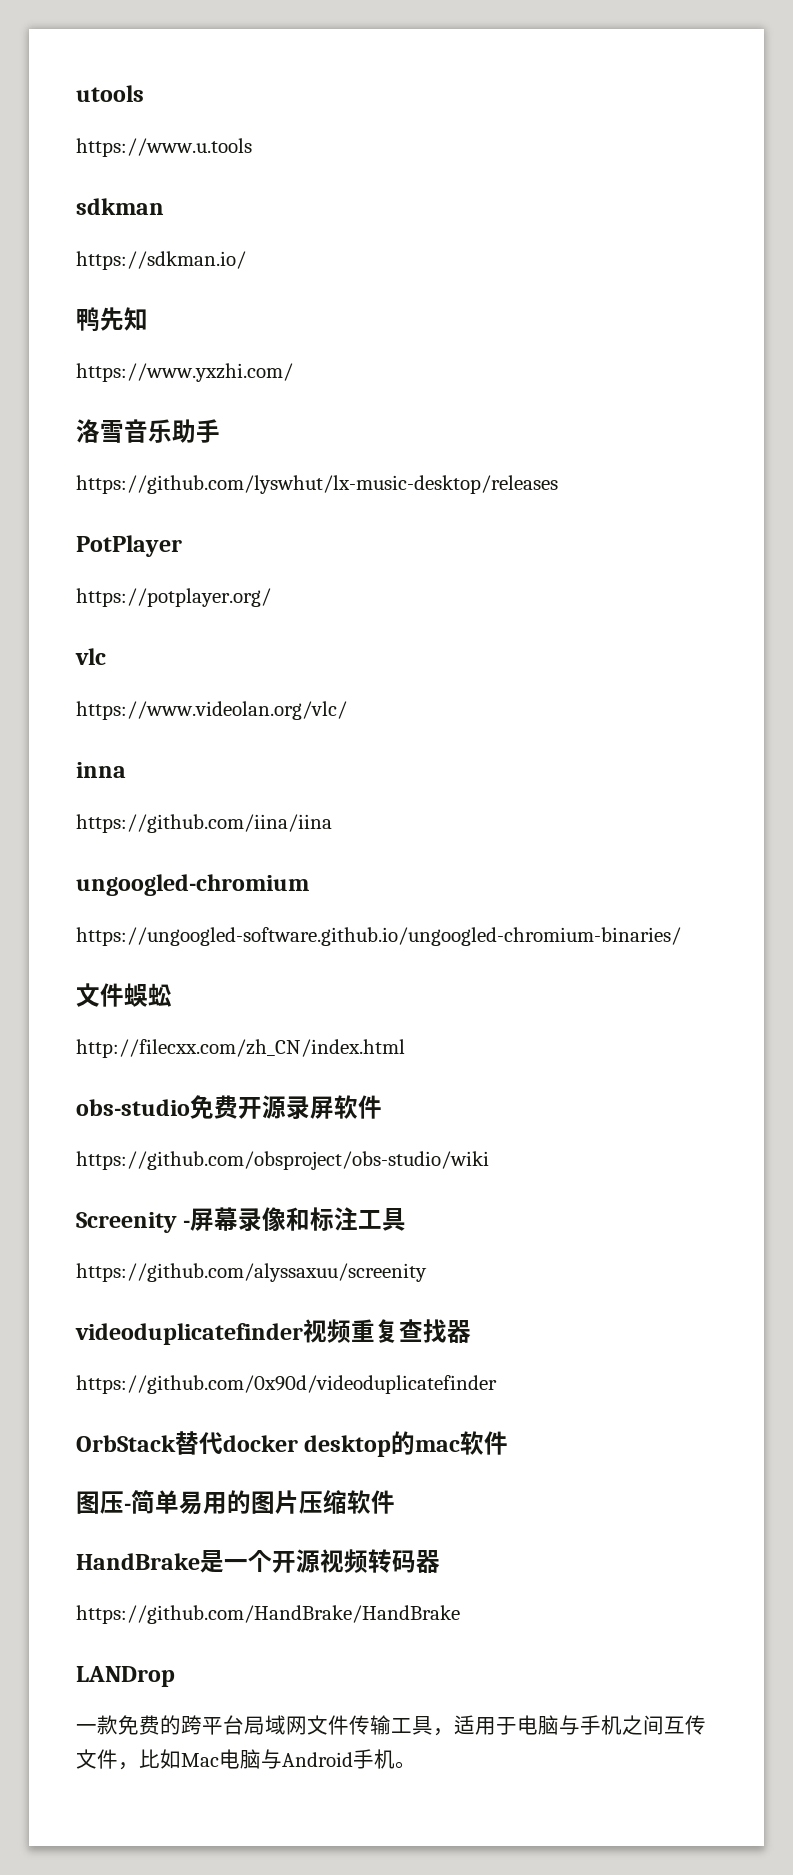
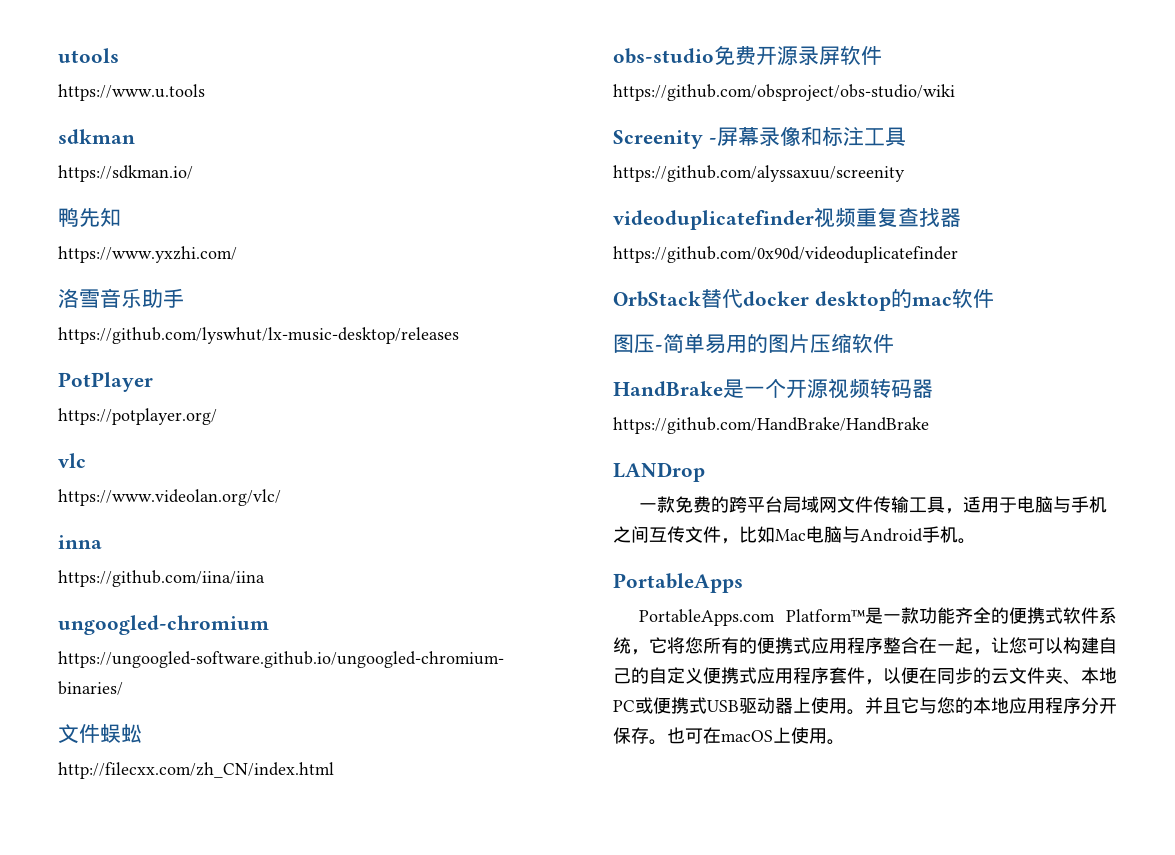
(416, 1765) none -> [613,573,743,593] [638,607,1117,626] [613,637,1117,655] [613,667,1117,685] [613,697,1117,715] [613,727,845,745] // PortableApps // PortableApps.com Platform™是一款功能齐全的便携式软件系统，它将您所有的便携式应用程序整合在一起，让您可以构建自己的自定义便携式应用程序套件，以便在同步的云文件夹、本地PC或便携式USB驱动器上使用。并且它与您的本地应用程序分开保存。也可在macOS上使用。

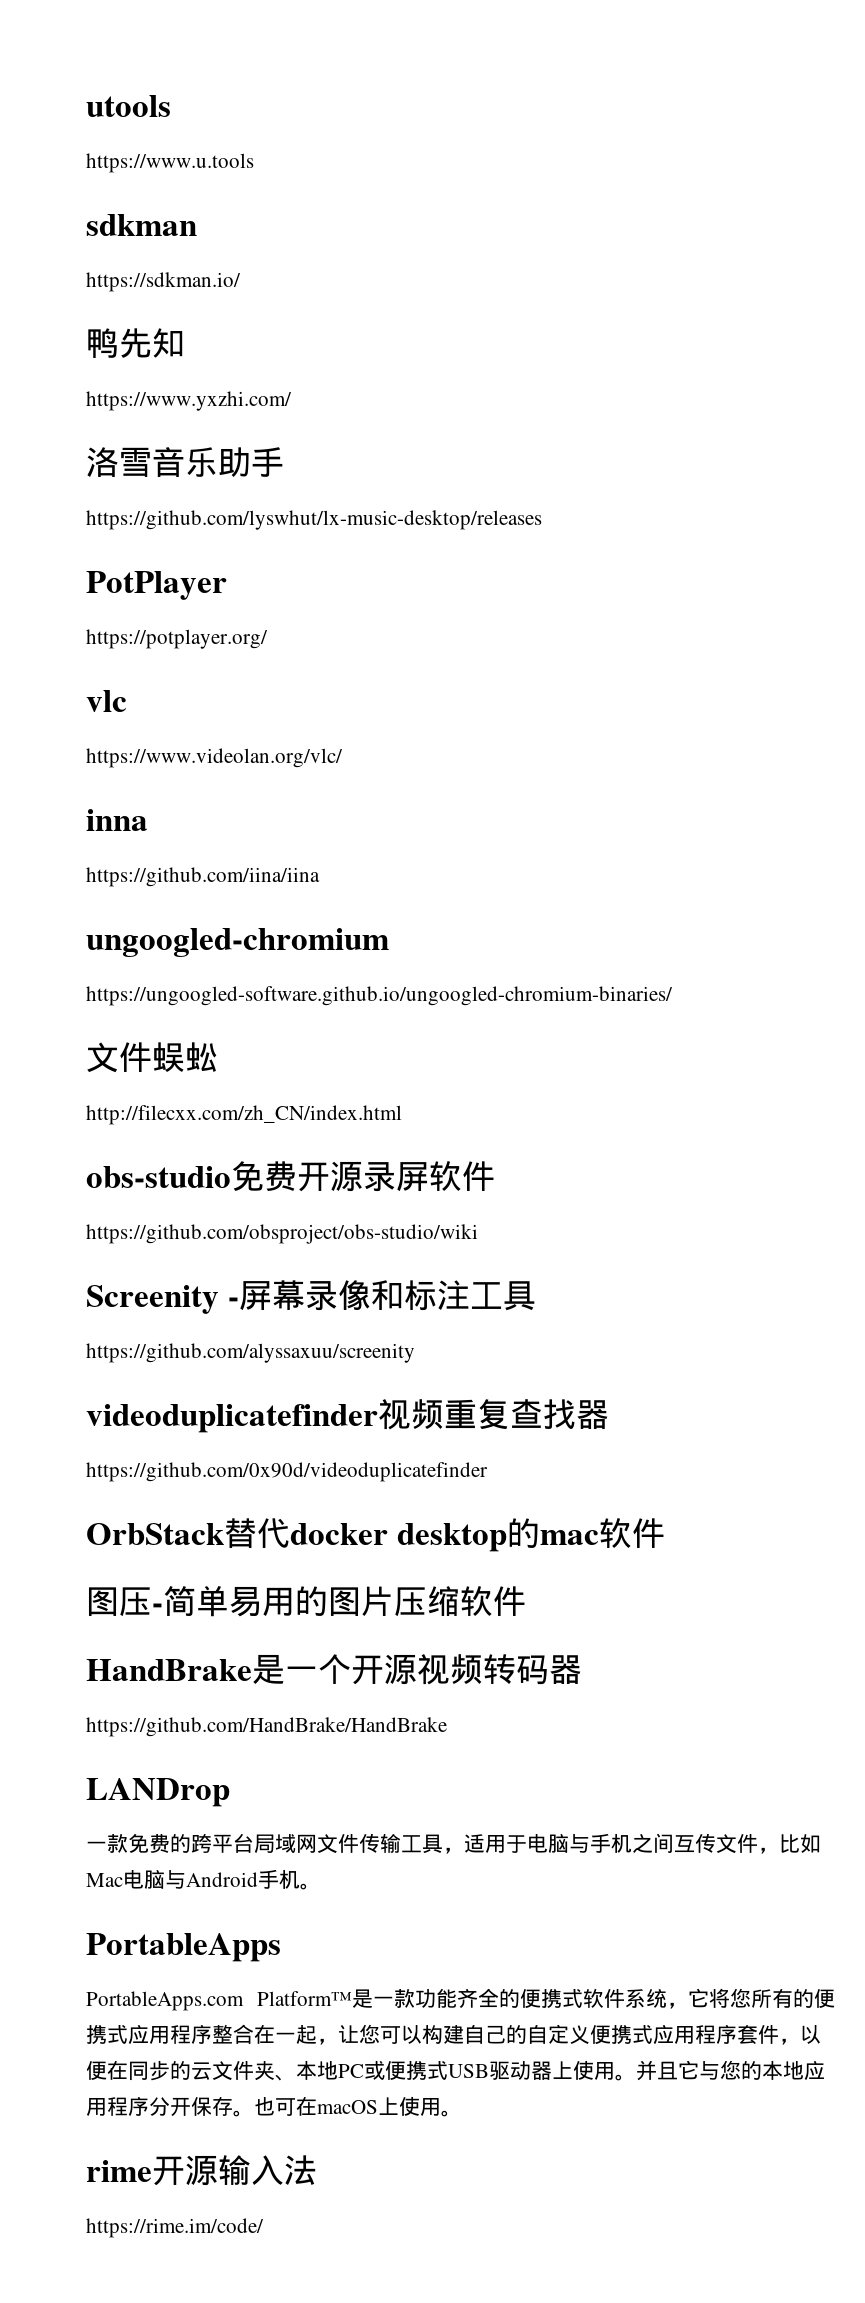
(845, 742) none -> [86,2155,317,2186] [86,2218,264,2238] // rime开源输入法 // https://rime.im/code/

